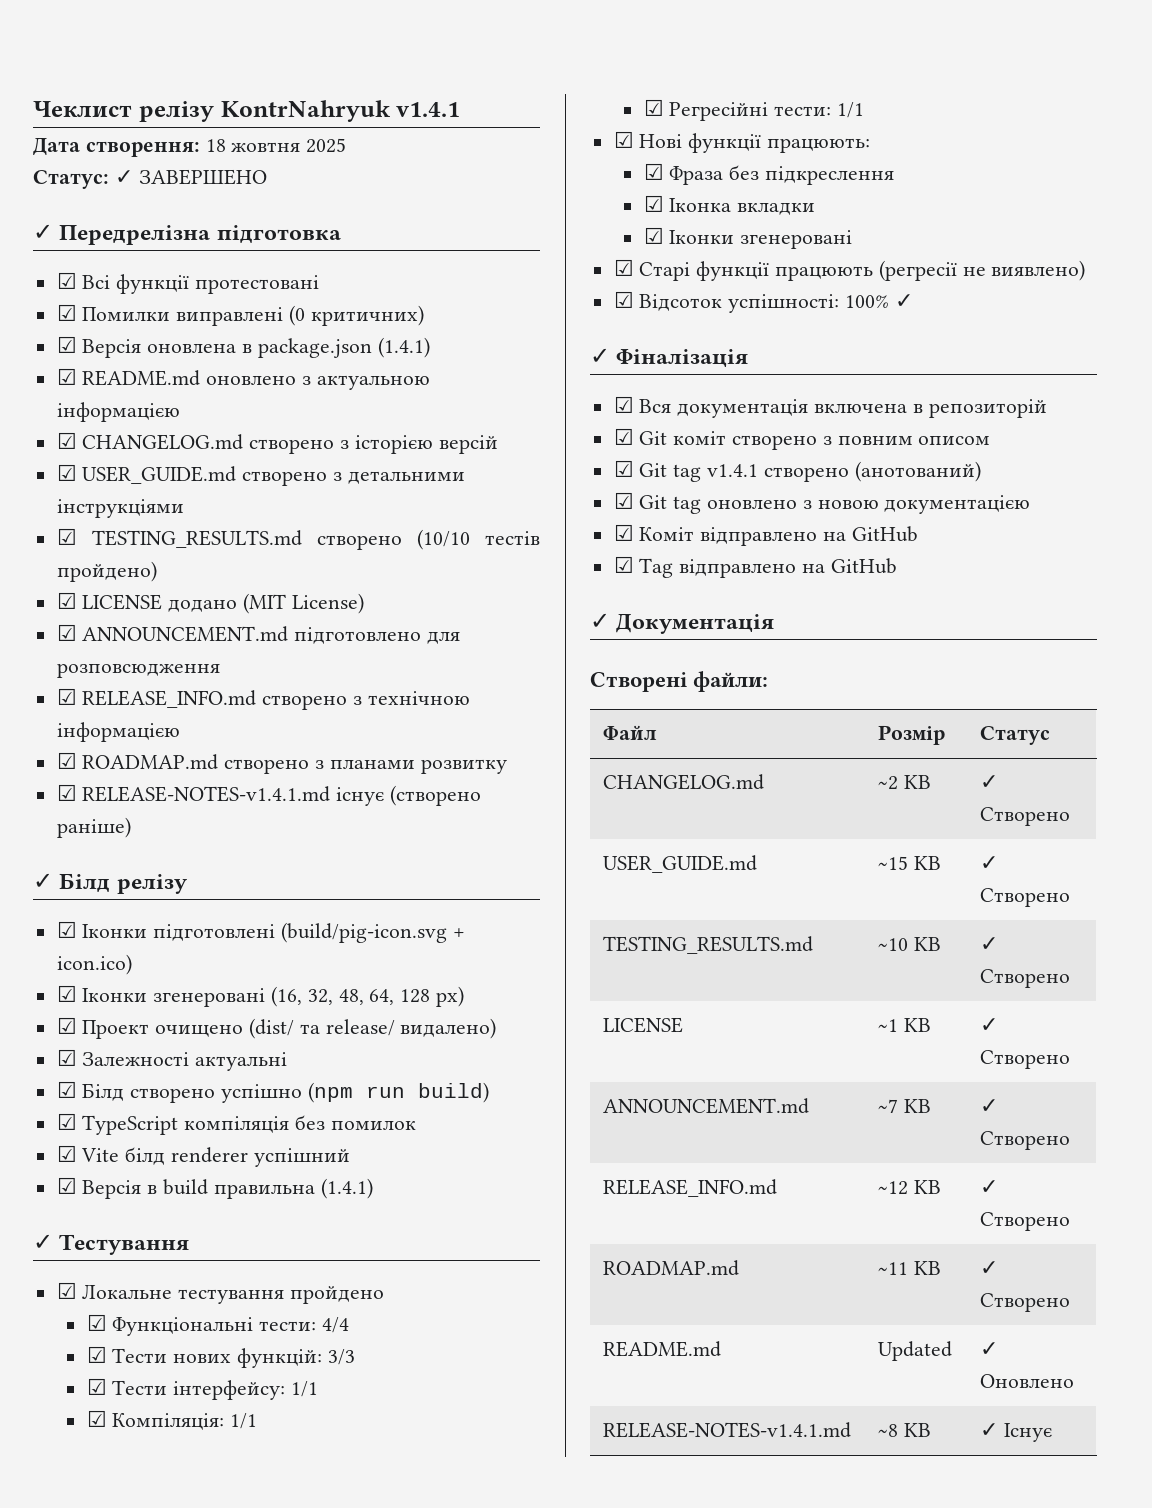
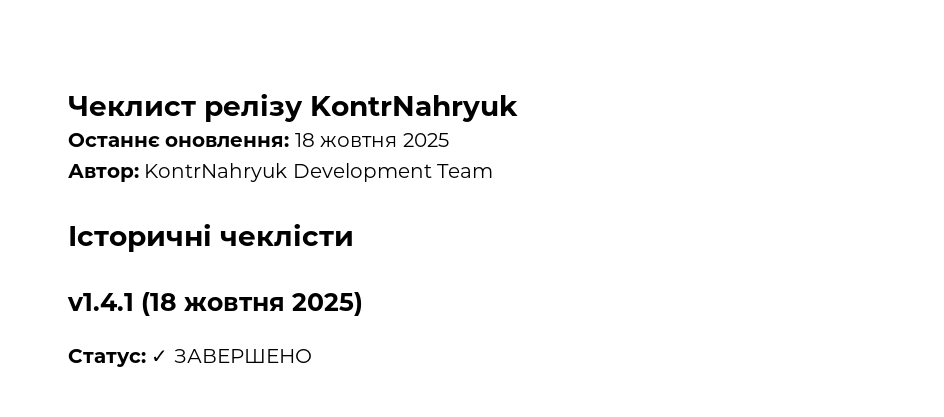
[396,102,461,117] [33,138,200,157] v1.4.1 // Дата створення: -> [68,133,290,147] // Останнє оновлення:
[33,169,267,189] [33,224,341,245] [56,272,320,294] [56,304,424,326] [56,336,430,358] [56,368,430,390] [56,402,180,422] [56,432,498,454] [56,464,465,486] [56,499,184,518] [56,528,540,550] [56,561,157,582] [56,592,364,614] [56,624,461,644] [56,663,220,678] [56,688,470,710] [56,722,180,742] [56,752,507,774] [56,784,482,806] [56,817,131,838] [33,873,188,894] [56,921,465,943] [56,954,132,975] [56,985,465,1007] [56,1017,497,1039] [56,1049,288,1071] [56,1081,489,1103] [56,1113,416,1135] [56,1145,350,1167] [56,1177,373,1199] [33,1234,190,1255] [56,1282,385,1304] [86,1314,350,1336] [86,1346,355,1368] [86,1378,319,1400] [86,1410,258,1430] [643,99,865,121] [613,131,871,153] [643,163,895,185] [643,195,816,215] [643,227,853,249] [613,259,1086,281] [613,291,913,313] [590,348,749,368] [613,396,1047,418] [613,428,991,450] [613,460,981,482] [613,492,1031,514] [613,524,918,546] [613,556,897,578] [590,613,775,634] [590,671,769,692] [603,725,658,740] [878,725,946,745] [980,726,1051,745] [603,774,765,790] [878,775,932,790] [980,775,999,789] [980,807,1071,826] [603,855,758,873] [878,856,942,870] [980,856,999,870] [980,888,1071,907] [603,936,814,954] [878,937,942,951] [980,937,999,951] [980,969,1071,988] [603,1017,684,1033] [878,1018,932,1032] [980,1018,999,1032] [980,1050,1071,1069] [603,1098,810,1114] [878,1099,932,1113] [980,1099,999,1113] [980,1131,1071,1150] [603,1179,778,1197] [878,1180,942,1195] [980,1180,999,1194] [980,1212,1071,1231] [603,1260,740,1276] [878,1261,942,1275] [980,1261,999,1275] [980,1293,1071,1312] [603,1341,722,1357] [878,1341,953,1361] [980,1342,999,1356] [980,1374,1075,1388] [603,1422,852,1438] [878,1423,932,1437] [980,1423,1053,1442] Статус: ✓ ЗАВЕРШЕНО // ✓ Передрелізна підготовка // ☑ Всі функції протестовані // ☑ Помилки виправлені (0 критичних) // ☑ Версія оновлена в package.json (1.4.1) // ☑ README.md оновлено з актуальною інформацією // ☑ CHANGELOG.md створено з історією версій // ☑ USER_GUIDE.md створено з детальними інструкціями // ☑ TESTING_RESULTS.md створено (10/10 тестів пройдено) // ☑ LICENSE додано (MIT License) // ☑ ANNOUNCEMENT.md підготовлено для розповсюдження // ☑ RELEASE_INFO.md створено з технічною інформацією // ☑ ROADMAP.md створено з планами розвитку // ☑ RELEASE-NOTES-v1.4.1.md існує (створено раніше) // ✓ Білд релізу // ☑ Іконки підготовлені (build/pig-icon.svg + icon.ico) // ☑ Іконки згенеровані (16, 32, 48, 64, 128 px) // ☑ Проект очищено (dist/ та release/ видалено) // ☑ Залежності актуальні // ☑ Білд створено успішно (npm run build) // ☑ TypeScript компіляція без помилок // ☑ Vite білд renderer успішний // ☑ Версія в build правильна (1.4.1) // ✓ Тестування // ☑ Локальне тестування пройдено // ☑ Функціональні тести: 4/4 // ☑ Тести нових функцій: 3/3 // ☑ Тести інтерфейсу: 1/1 // ☑ Компіляція: 1/1 // ☑ Регресійні тести: 1/1 // ☑ Нові функції працюють: // ☑ Фраза без підкреслення // ☑ Іконка вкладки // ☑ Іконки згенеровані // ☑ Старі функції працюють (регресії не виявлено) // ☑ Відсоток успішності: 100% ✓ // ✓ Фіналізація // ☑ Вся документація включена в репозиторій // ☑ Git коміт створено з повним описом // ☑ Git tag v1.4.1 створено (анотований) // ☑ Git tag оновлено з новою документацією // ☑ Коміт відправлено на GitHub // ☑ Tag відправлено на GitHub // ✓ Документація // Створені файли: // Файл | Розмір | Статус // CHANGELOG.md | ~2 KB | ✓ Створено // USER_GUIDE.md | ~15 KB | ✓ Створено // TESTING_RESULTS.md | ~10 KB | ✓ Створено // LICENSE | ~1 KB | ✓ Створено // ANNOUNCEMENT.md | ~7 KB | ✓ Створено // RELEASE_INFO.md | ~12 KB | ✓ Створено // ROADMAP.md | ~11 KB | ✓ Створено // README.md | Updated | ✓ Оновлено // RELEASE-NOTES-v1.4.1.md | ~8 KB | ✓ Існує -> [68,163,494,182] [68,224,354,252] [67,292,363,316] [68,349,312,367] Автор: KontrNahryuk Development Team // Історичні чеклісти // v1.4.1 (18 жовтня 2025) // Статус: ✓ ЗАВЕРШЕНО

